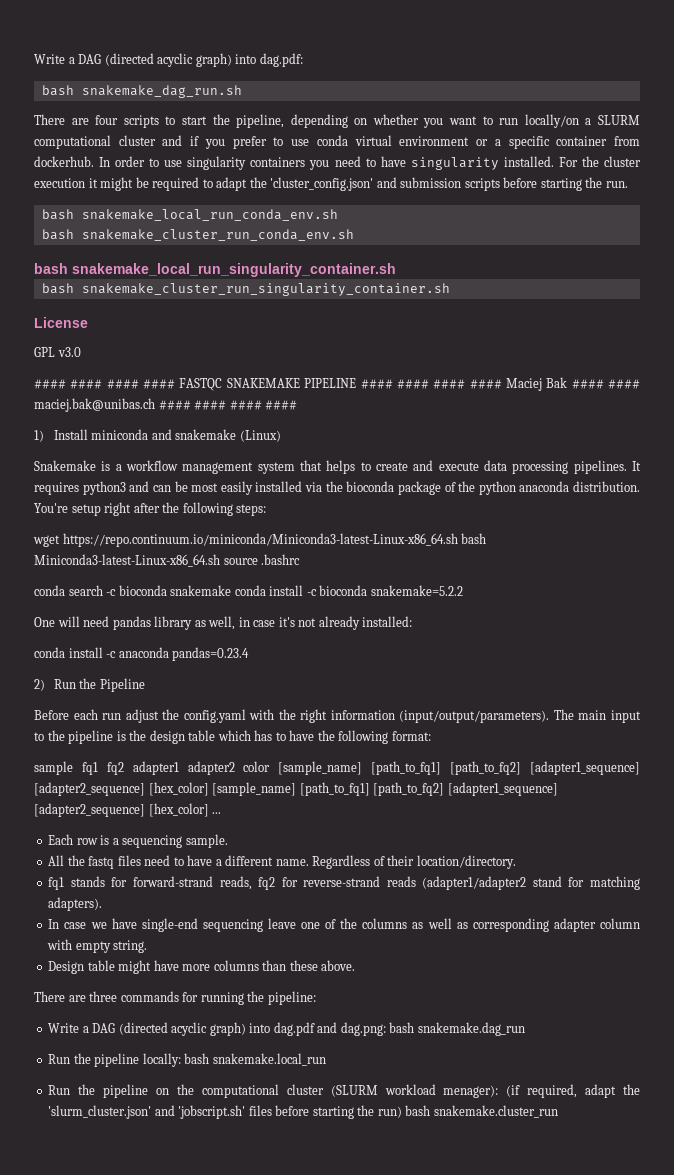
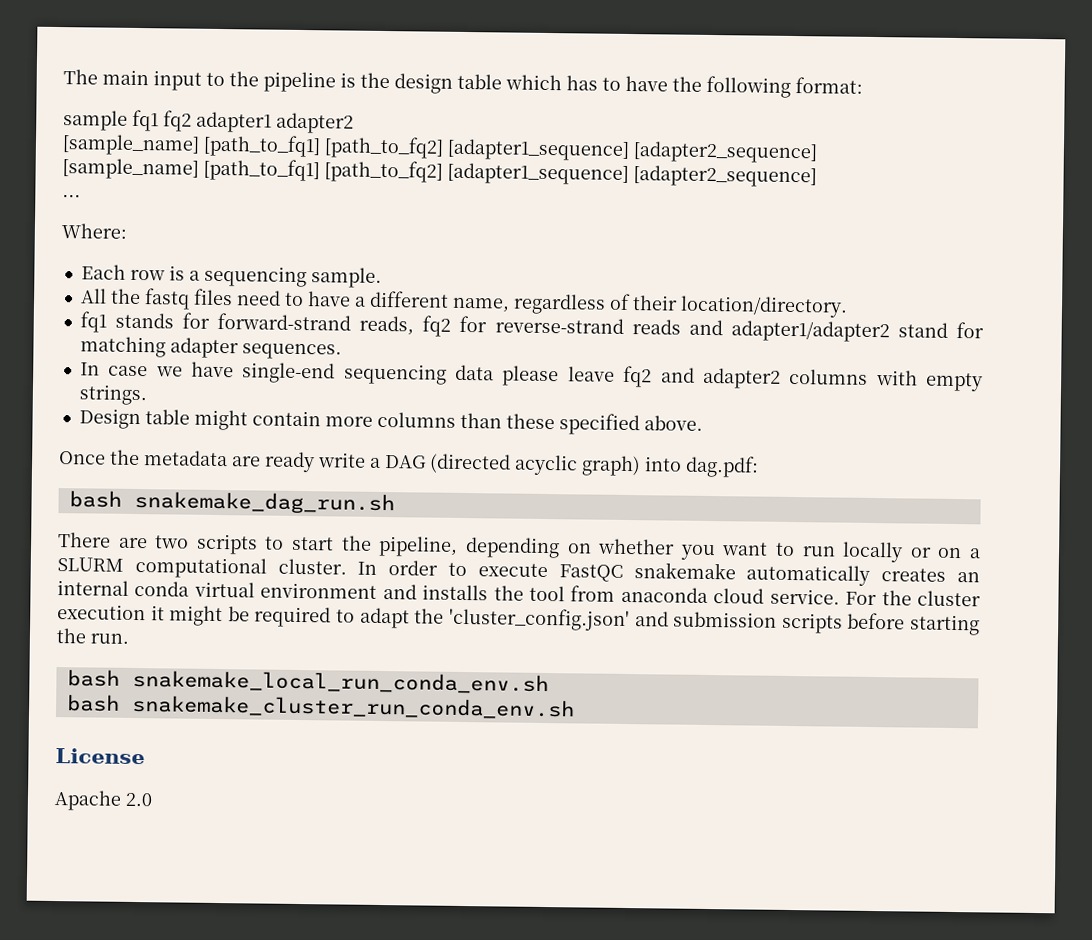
[34,54,65,64] Write -> [63,69,863,98] [63,109,354,134] [62,134,818,164] [62,158,817,188] [62,194,81,198] [61,223,127,239] [80,264,382,288] [80,288,848,318] [79,311,985,343] [79,336,342,360] [79,361,984,392] [78,384,148,406] [78,408,703,436] [59,449,366,473] The main input to the pipeline is the design table which has to have the following format: // sample fq1 fq2 adapter1 adapter2 // [sample_name] [path_to_fq1] [path_to_fq2] [adapter1_sequence] [adapter2_sequence] // [sample_name] [path_to_fq1] [path_to_fq2] [adapter1_sequence] [adapter2_sequence] // ... // Where: // Each row is a sequencing sample. // All the fastq files need to have a different name, regardless of their location/directory. // fq1 stands for forward-strand reads, fq2 for reverse-strand reads and adapter1/adapter2 stand for matching adapter sequences. // In case we have single-end sequencing data please leave fq2 and adapter2 columns with empty strings. // Design table might contain more columns than these specified above. // Once the metadata are ready write
[95,115,119,125] four -> [155,535,190,549] two
[524,114,640,128] [34,135,641,149] [34,156,554,170] locally/on a SLURM computational cluster and if you prefer to use conda virtual environment or a specific container from dockerhub. In order to use singularity containers you need to have singularity installed. -> [842,541,981,563] [57,556,981,586] [57,580,840,605] locally or on a SLURM computational cluster. In order to execute FastQC snakemake automatically creates an internal conda virtual environment and installs the tool from anaconda cloud service.
[34,263,396,277] [41,283,450,296] [34,317,88,328] [34,347,81,357] [34,377,640,391] [34,398,298,412] [34,429,281,442] [34,460,641,474] [34,481,640,495] [34,502,267,516] [33,533,487,547] [34,554,301,567] [34,585,463,596] [34,616,413,630] [34,647,250,661] [34,678,145,692] [34,709,642,723] [34,730,431,744] [34,761,640,775] [34,782,558,796] [34,803,222,817] [48,834,228,848] [48,855,516,869] [48,876,641,890] [48,897,103,911] [48,918,640,932] [47,939,148,953] [48,960,356,974] [34,991,316,1005] [48,1022,525,1036] [48,1053,326,1067] [48,1084,640,1098] [48,1105,558,1119] bash snakemake_local_run_singularity_container.sh // bash snakemake_cluster_run_singularity_container.sh // License // GPL v3.0 // #### #### #### #### FASTQC SNAKEMAKE PIPELINE #### #### #### #### Maciej Bak #### #### maciej.bak@unibas.ch #### #### #### #### // 1) Install miniconda and snakemake (Linux) // Snakemake is a workflow management system that helps to create and execute data processing pipelines. It requires python3 and can be most easily installed via the bioconda package of the python anaconda distribution. You're setup right after the following steps: // wget https://repo.continuum.io/miniconda/Miniconda3-latest-Linux-x86_64.sh bash Miniconda3-latest-Linux-x86_64.sh source .bashrc // conda search -c bioconda snakemake conda install -c bioconda snakemake=5.2.2 // One will need pandas library as well, in case it's not already installed: // conda install -c anaconda pandas=0.23.4 // 2) Run the Pipeline // Before each run adjust the config.yaml with the right information (input/output/parameters). The main input to the pipeline is the design table which has to have the following format: // sample fq1 fq2 adapter1 adapter2 color [sample_name] [path_to_fq1] [path_to_fq2] [adapter1_sequence] [adapter2_sequence] [hex_color] [sample_name] [path_to_fq1] [path_to_fq2] [adapter1_sequence] [adapter2_sequence] [hex_color] ... // Each row is a sequencing sample. // All the fastq files need to have a different name. Regardless of their location/directory. // fq1 stands for forward-strand reads, fq2 for reverse-strand reads (adapter1/adapter2 stand for matching adapters). // In case we have single-end sequencing leave one of the columns as well as corresponding adapter column with empty string. // Design table might have more columns than these above. // There are three commands for running the pipeline: // Write a DAG (directed acyclic graph) into dag.pdf and dag.png: bash snakemake.dag_run // Run the pipeline locally: bash snakemake.local_run // Run the pipeline on the computational cluster (SLURM workload menager): (if required, adapt the 'slurm_cluster.json' and 'jobscript.sh' files before starting the run) bash snakemake.cluster_run -> [55,748,145,765] [54,790,153,811] License // Apache 2.0

